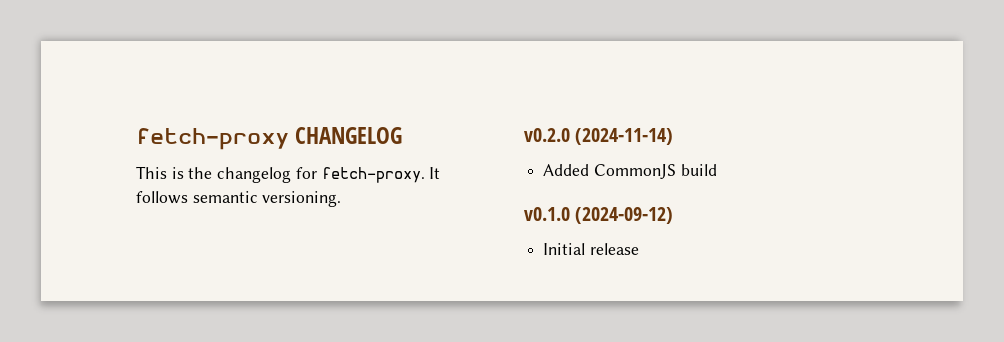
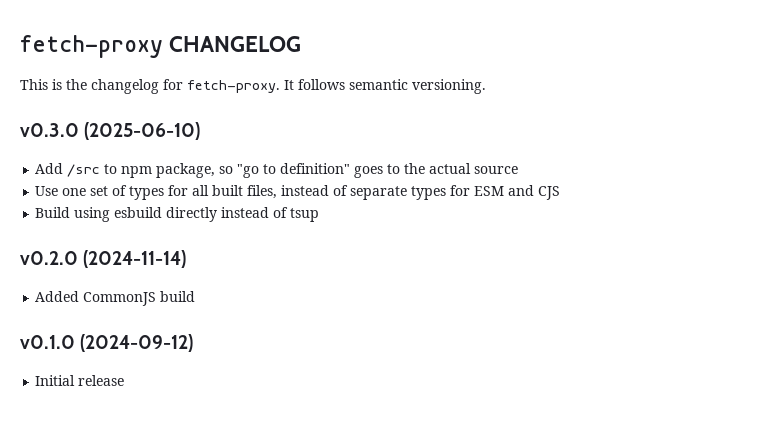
(342, 199) none -> [20,122,201,140] [35,163,519,178] [35,185,561,200] [35,207,320,222] // v0.3.0 (2025-06-10) // Add /src to npm package, so "go to definition" goes to the actual source // Use one set of types for all built files, instead of separate types for ESM and CJS // Build using esbuild directly instead of tsup

